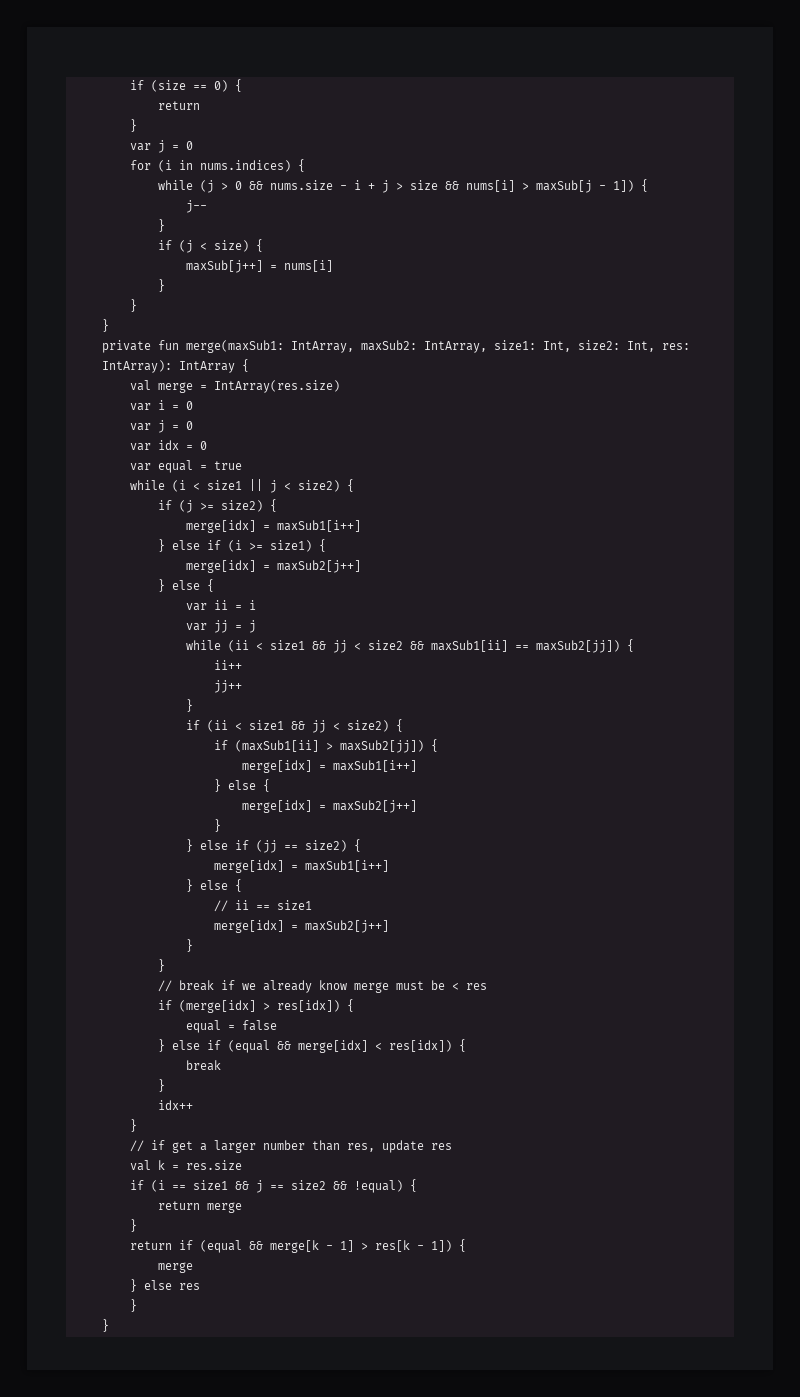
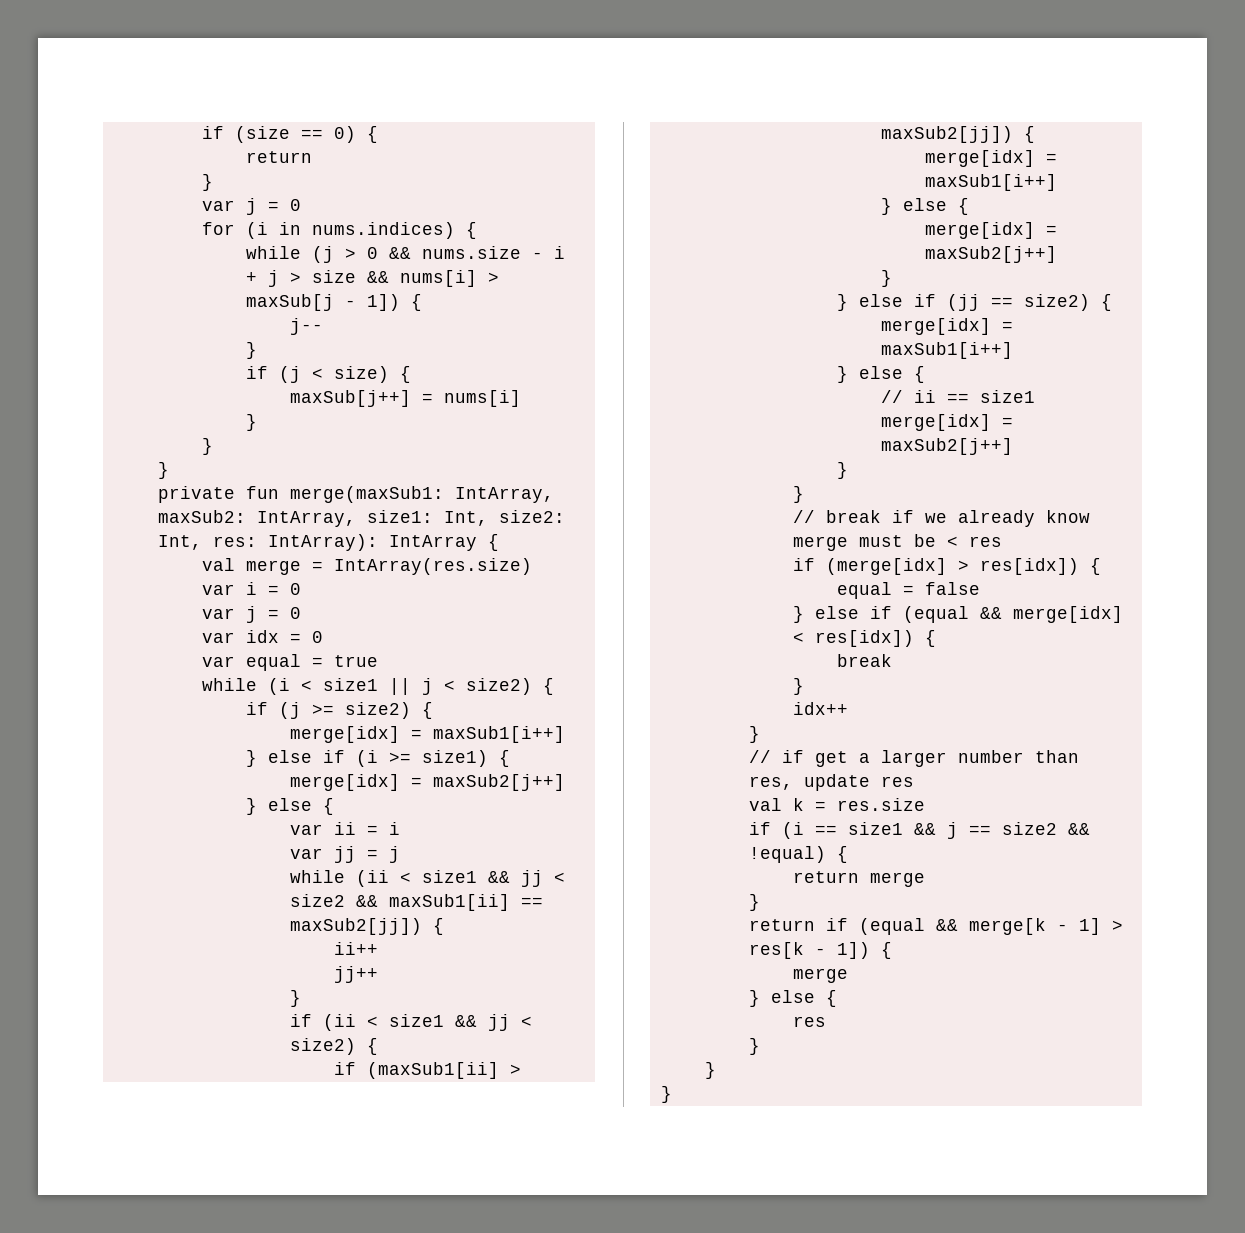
(172, 1285) none -> [826,990,838,1007] { //
(109, 1325) none -> [661,1086,673,1103] // }

